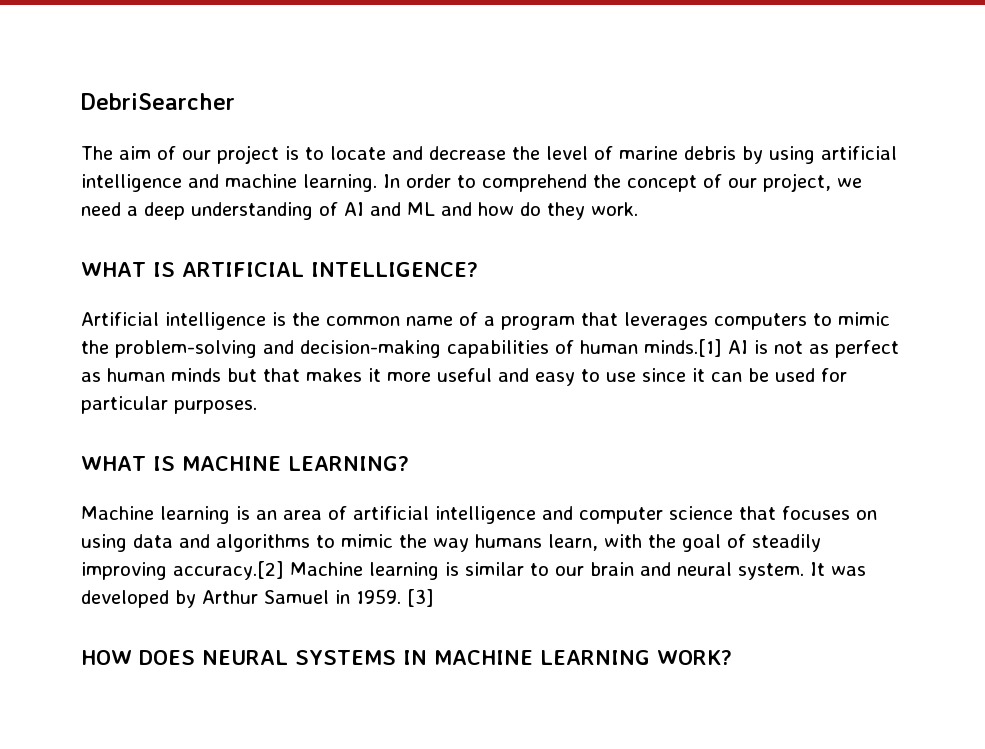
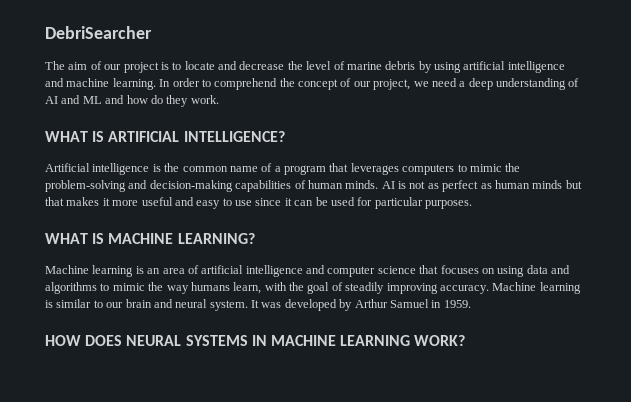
[644,339,722,357] minds.[1] -> [345,180,379,189] minds.
[173,561,284,580] accuracy.[2] -> [439,285,489,294] accuracy.
[407,589,434,607] [3] -> (471, 304) none

